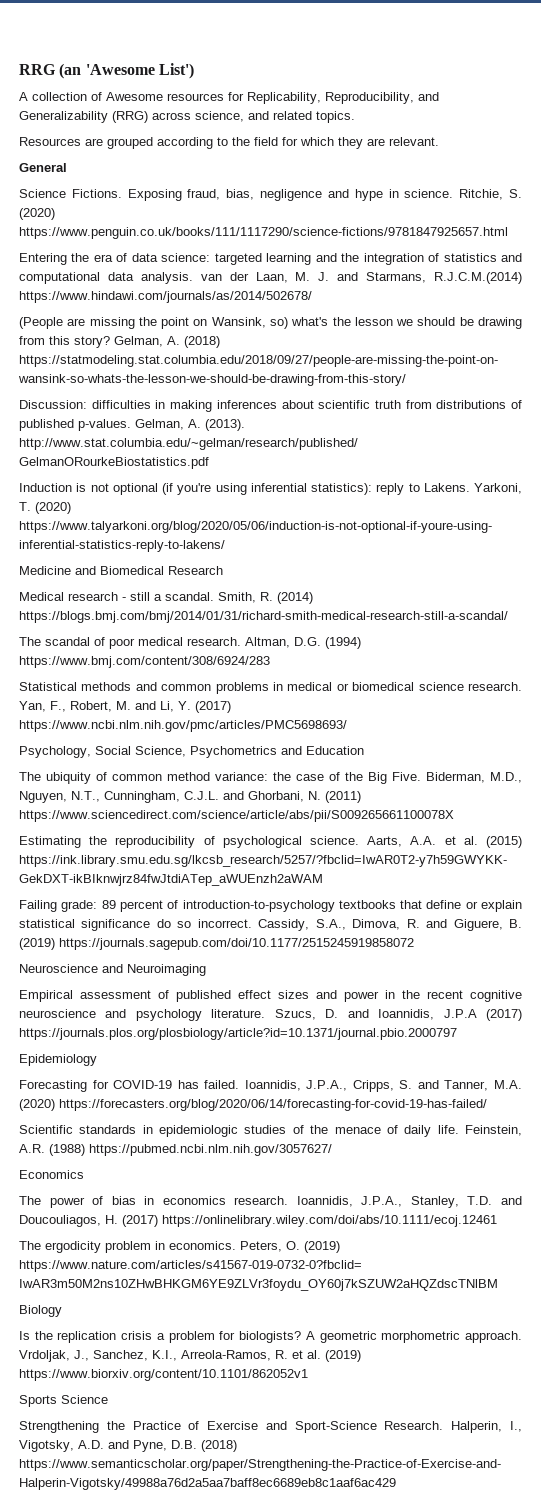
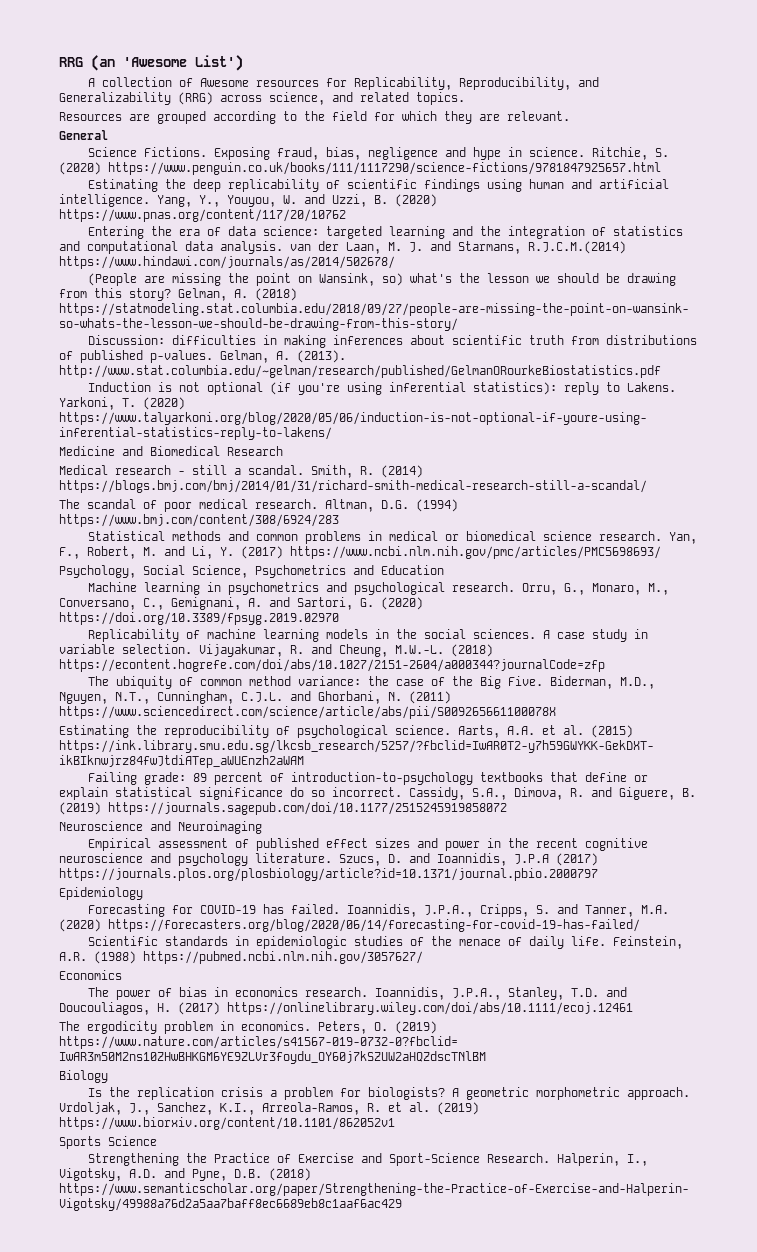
(508, 233) none -> [88,179,670,192] [59,194,437,207] [59,209,346,222] // Estimating the deep replicability of scientific findings using human and artificial intelligence. Yang, Y., Youyou, W. and Uzzi, B. (2020) https://www.pnas.org/content/117/20/10762
(364, 750) none -> [88,582,670,595] [59,597,423,610] [59,612,339,625] [88,629,649,642] [59,644,493,657] [59,659,605,672] // Machine learning in psychometrics and psychological research. Orru, G., Monaro, M., Conversano, C., Gemignani, A. and Sartori, G. (2020) https://doi.org/10.3389/fpsyg.2019.02970 // Replicability of machine learning models in the social sciences. A case study in variable selection. Vijayakumar, R. and Cheung, M.W.-L. (2018) https://econtent.hogrefe.com/doi/abs/10.1027/2151-2604/a000344?journalCode=zfp

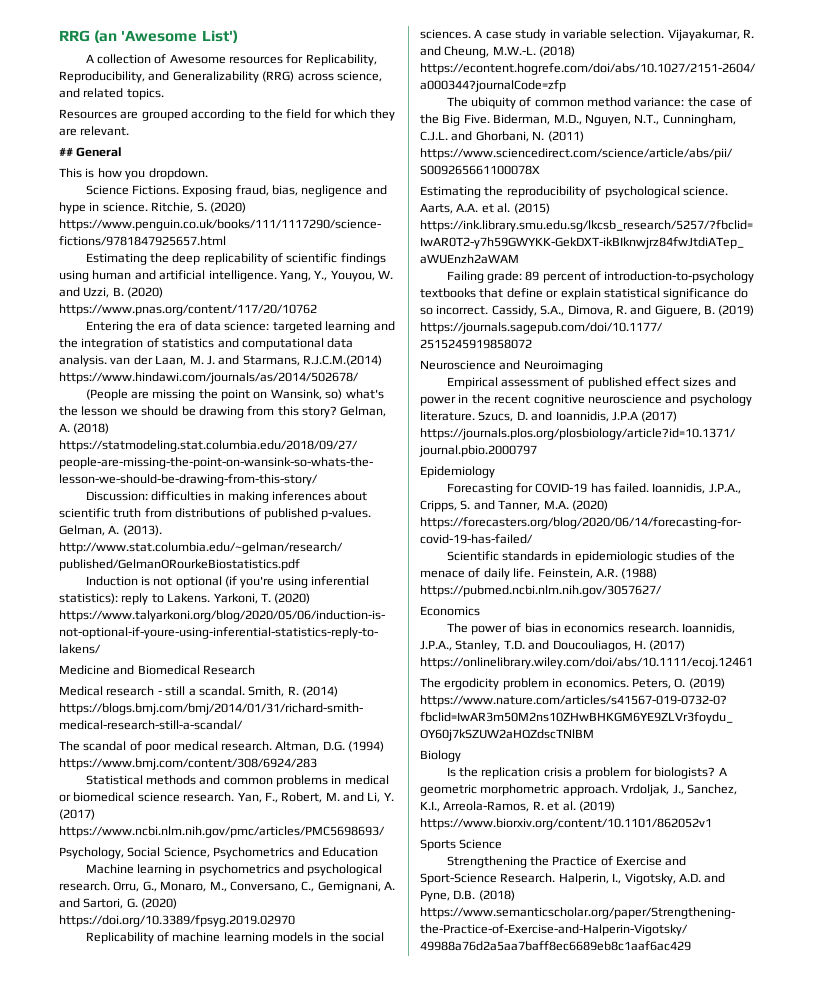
(570, 116) none -> [59,148,73,156] ##
(108, 135) none -> [59,168,208,180] // This is how you dropdown.

